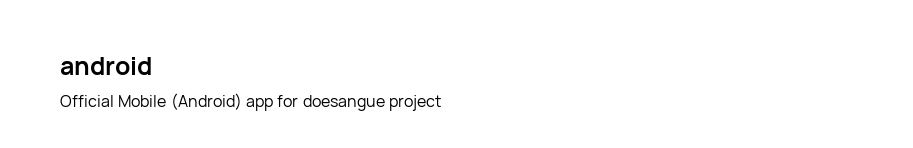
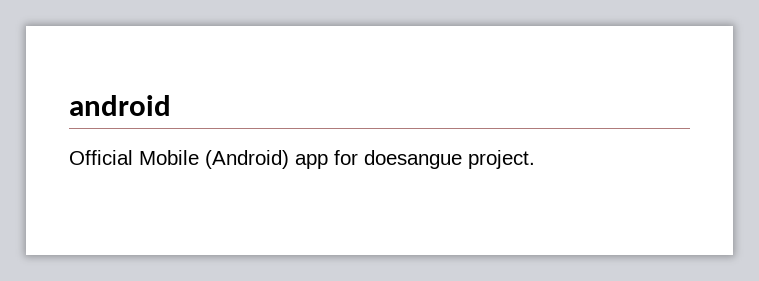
[388,95,441,111] project -> [468,150,535,169] project.

